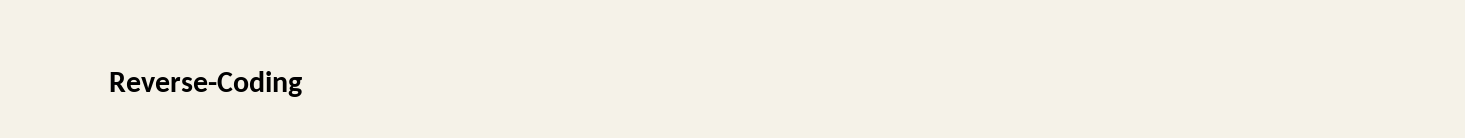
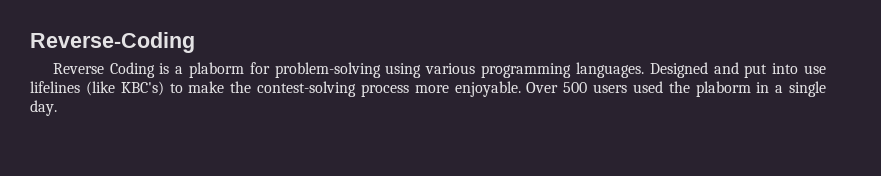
(302, 84) none -> [52,62,827,78] [30,81,827,97] [30,100,57,116] // Reverse Coding is a plaborm for problem-solving using various programming languages. Designed and put into use lifelines (like KBC's) to make the contest-solving process more enjoyable. Over 500 users used the plaborm in a single day.

